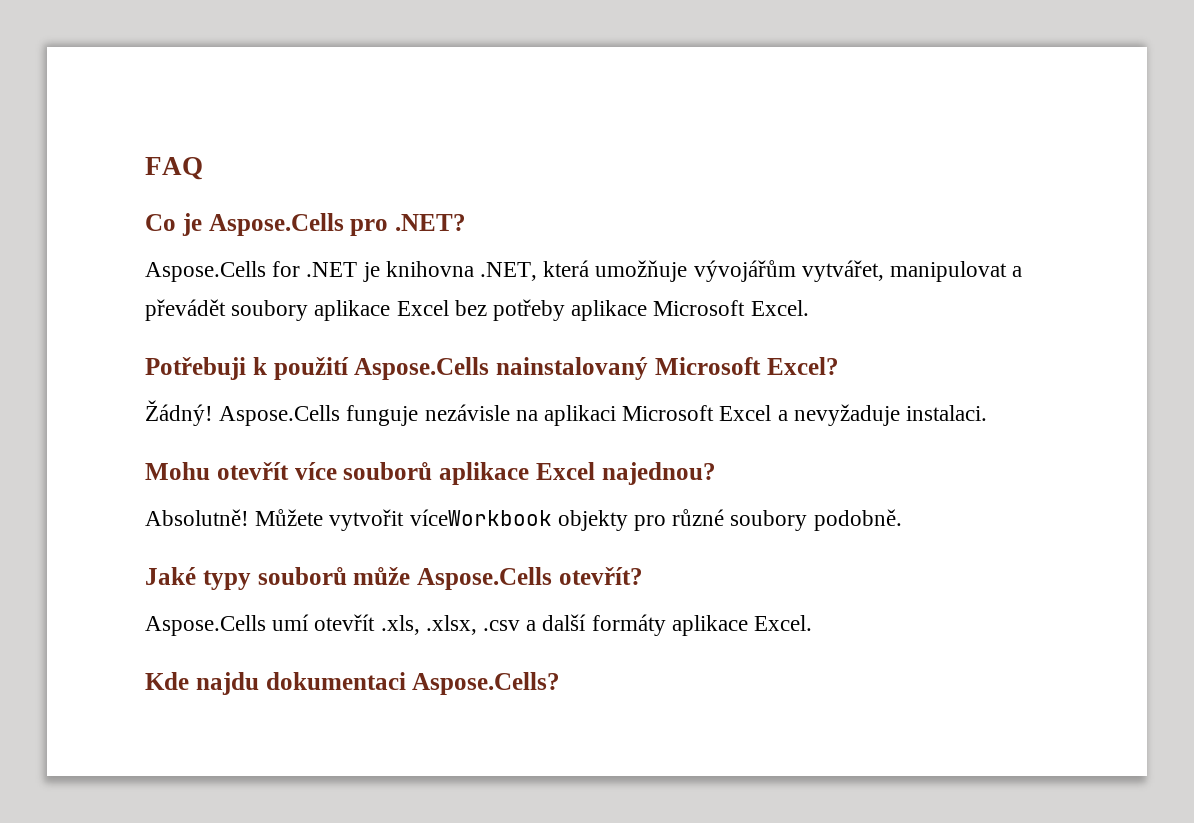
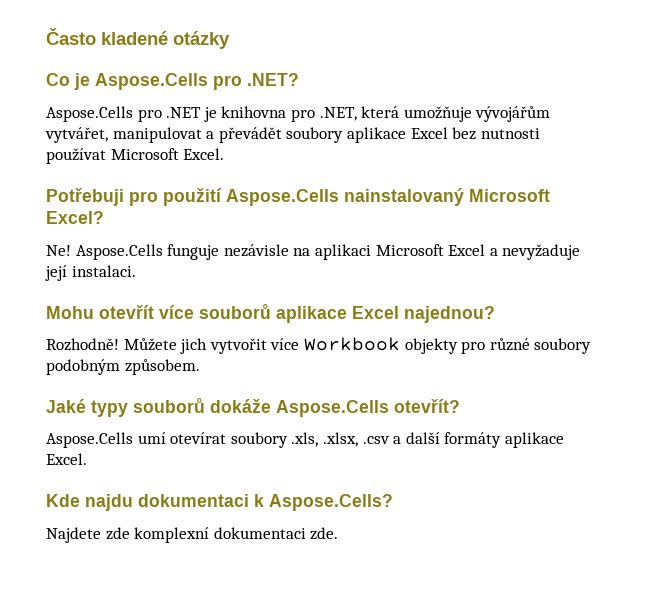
[145,157,203,180] FAQ -> [46,28,230,49] Často kladené otázky
[272,261,301,277] for -> [137,109,162,122] pro
(474, 269) none -> [290,109,315,122] pro
[493,299,648,321] potřeby aplikace -> [480,128,540,139] [46,148,106,164] nutnosti používat
[252,357,267,375] k -> [129,191,158,206] pro
[145,400,213,426] Žádný! -> [46,245,71,256] Ne!
(900, 415) none -> [45,265,67,281] její
[145,509,552,531] Absolutně! Můžete vytvořit víceWorkbook -> [46,337,400,354] Rozhodně! Můžete jich vytvořit více Workbook
[813,509,902,531] podobně. -> [46,359,200,375] podobným způsobem.
[353,566,411,585] může -> [210,399,271,413] dokáže
[314,614,376,631] otevřít -> [170,432,288,448] otevírat soubory
(406, 681) none -> [254,494,264,507] k
(561, 683) none -> [46,527,339,543] // Najdete zde komplexní dokumentaci zde.

